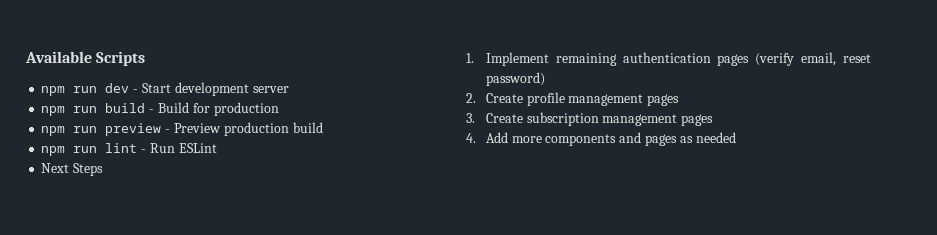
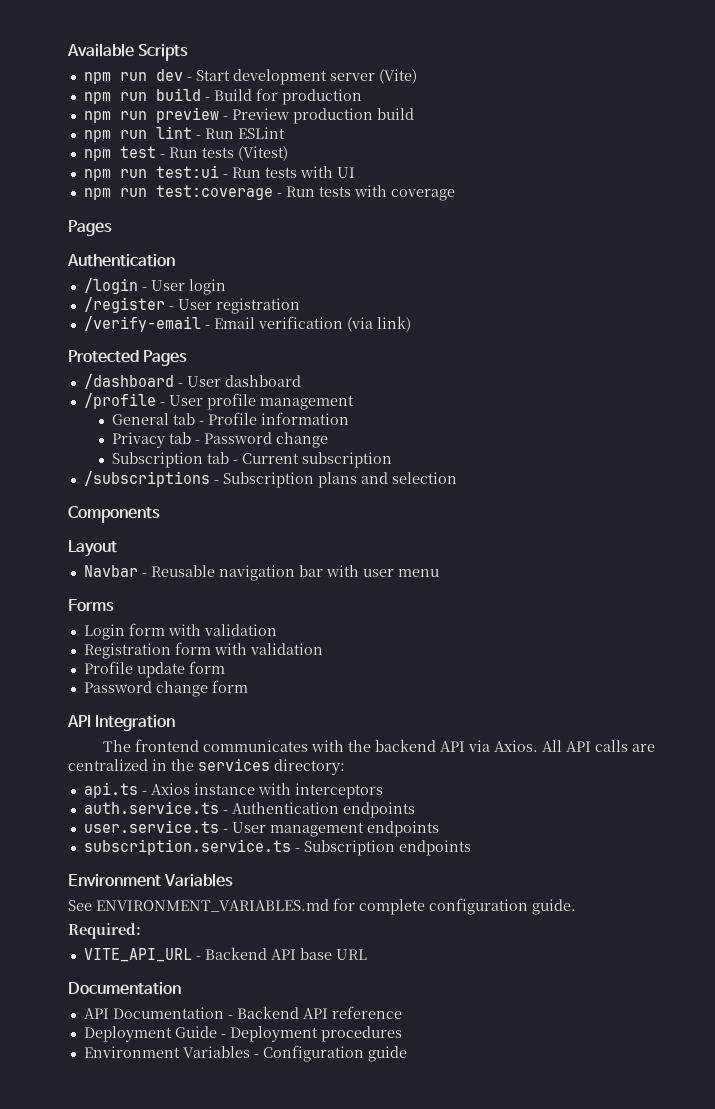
(289, 89) none -> [378,69,417,84] (Vite)
[41,163,104,176] [466,52,871,66] [485,72,545,86] [466,92,680,106] [466,112,714,126] [466,132,736,146] Next Steps // 1. Implement remaining authentication pages (verify email, reset password) // 2. Create profile management pages // 3. Create subscription management pages // 4. Add more components and pages as needed -> [83,146,288,161] [83,165,355,181] [83,185,455,201] [68,220,112,236] [67,254,175,267] [83,278,226,295] [83,297,300,314] [83,316,411,332] [68,350,188,366] [83,374,301,389] [83,393,354,410] [112,412,350,425] [112,432,329,448] [112,452,393,468] [83,471,457,488] [68,506,160,523] [68,540,117,557] [83,565,439,581] [68,599,114,612] [83,623,277,640] [83,642,323,659] [83,661,225,678] [83,680,248,697] [67,715,176,731] [102,739,655,752] [68,758,345,775] [83,782,383,799] [83,801,415,818] [83,820,439,837] [83,839,471,856] [68,873,234,887] [68,898,576,915] [68,923,141,939] [83,947,367,962] [68,982,181,995] [83,1006,402,1019] [83,1026,402,1042] [83,1045,407,1062] npm test - Run tests (Vitest) // npm run test:ui - Run tests with UI // npm run test:coverage - Run tests with coverage // Pages // Authentication // /login - User login // /register - User registration // /verify-email - Email verification (via link) // Protected Pages // /dashboard - User dashboard // /profile - User profile management // General tab - Profile information // Privacy tab - Password change // Subscription tab - Current subscription // /subscriptions - Subscription plans and selection // Components // Layout // Navbar - Reusable navigation bar with user menu // Forms // Login form with validation // Registration form with validation // Profile update form // Password change form // API Integration // The frontend communicates with the backend API via Axios. All API calls are centralized in the services directory: // api.ts - Axios instance with interceptors // auth.service.ts - Authentication endpoints // user.service.ts - User management endpoints // subscription.service.ts - Subscription endpoints // Environment Variables // See ENVIRONMENT_VARIABLES.md for complete configuration guide. // Required: // VITE_API_URL - Backend API base URL // Documentation // API Documentation - Backend API reference // Deployment Guide - Deployment procedures // Environment Variables - Configuration guide

